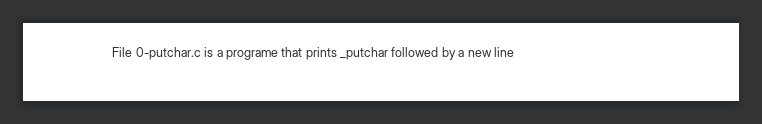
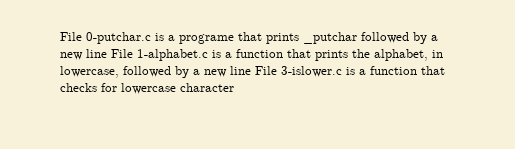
(514, 52) none -> [111,49,443,61] [60,66,445,78] [60,83,234,94] File 1-alphabet.c is a function that prints the alphabet, in lowercase, followed by a new line File 3-islower.c is a function that checks for lowercase character

